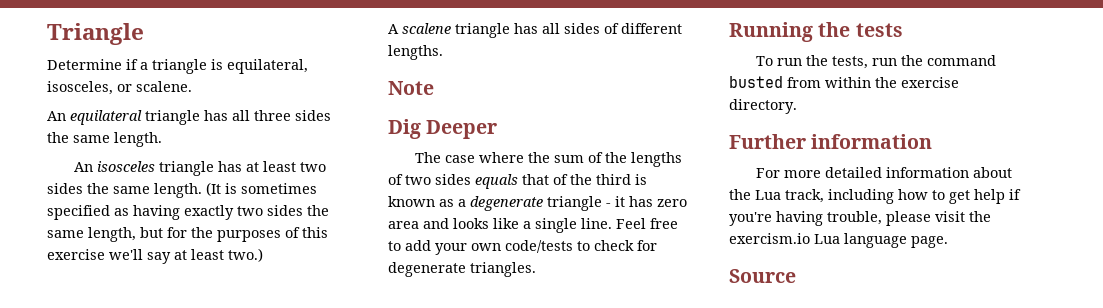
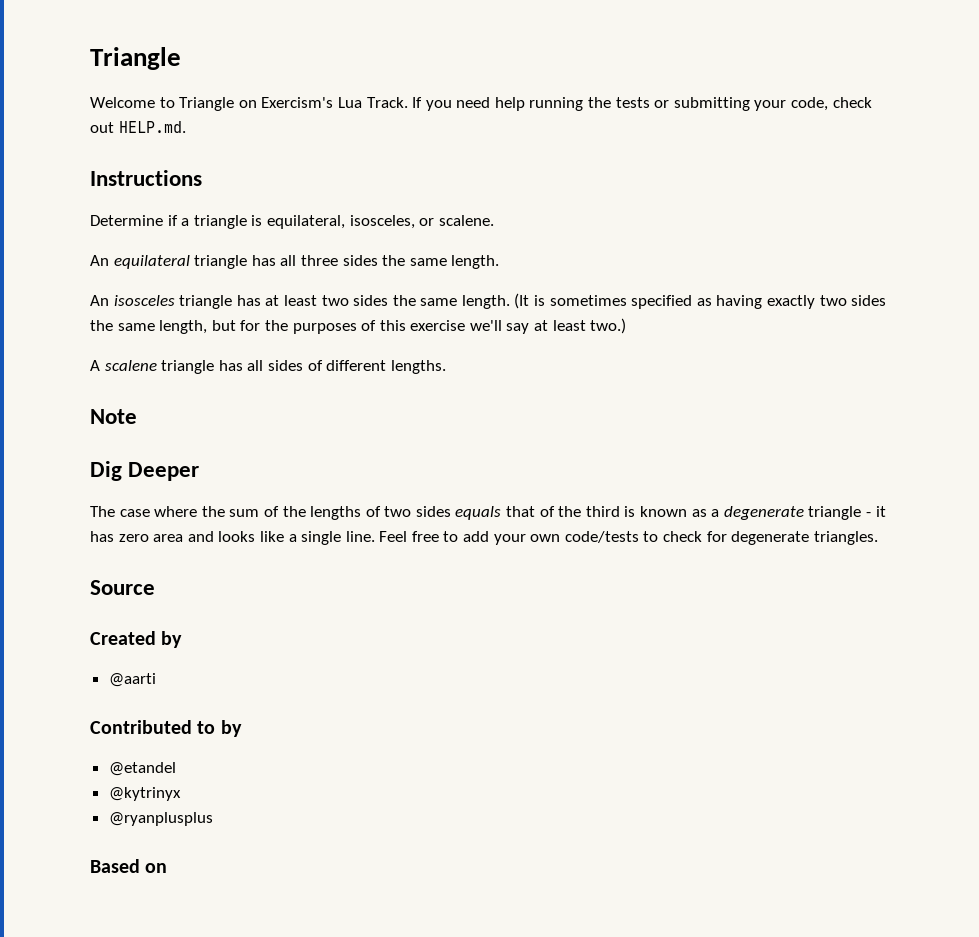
[47,23,144,45] Triangle -> [90,47,181,70] [90,97,872,111] [90,121,186,133] [90,170,202,186] Triangle // Welcome to Triangle on Exercism's Lua Track. If you need help running the tests or submitting your code, check out HELP.md. // Instructions
[729,22,903,42] [756,55,997,69] [729,76,959,88] [729,99,797,114] [729,134,933,149] [756,167,1013,178] [729,189,1021,204] [729,211,991,226] [729,233,948,248] [729,269,796,283] Running the tests // To run the tests, run the command busted from within the exercise directory. // Further information // For more detailed information about the Lua track, including how to get help if you're having trouble, please visit the exercism.io Lua language page. // Source -> [90,580,155,595] [90,631,183,648] [108,673,156,687] [90,720,242,737] [108,762,176,776] [108,787,181,801] [108,812,213,826] [90,859,168,873] Source // Created by // @aarti // Contributed to by // @etandel // @kytrinyx // @ryanplusplus // Based on

